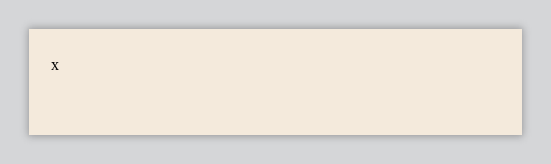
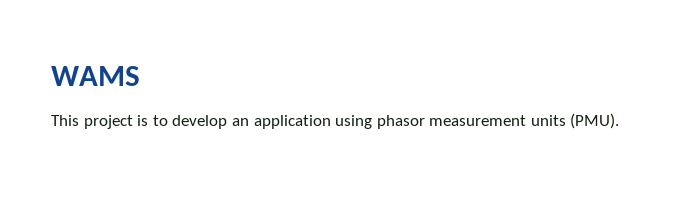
[51,62,59,70] x -> [51,66,140,86] [51,113,620,129] WAMS // This project is to develop an application using phasor measurement units (PMU).

